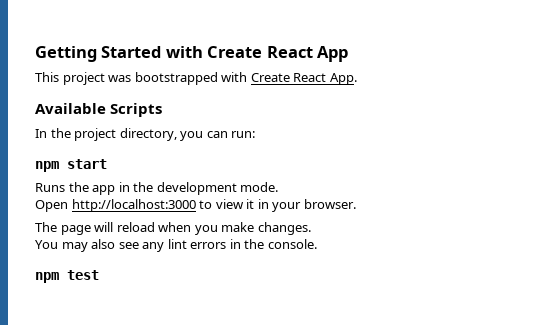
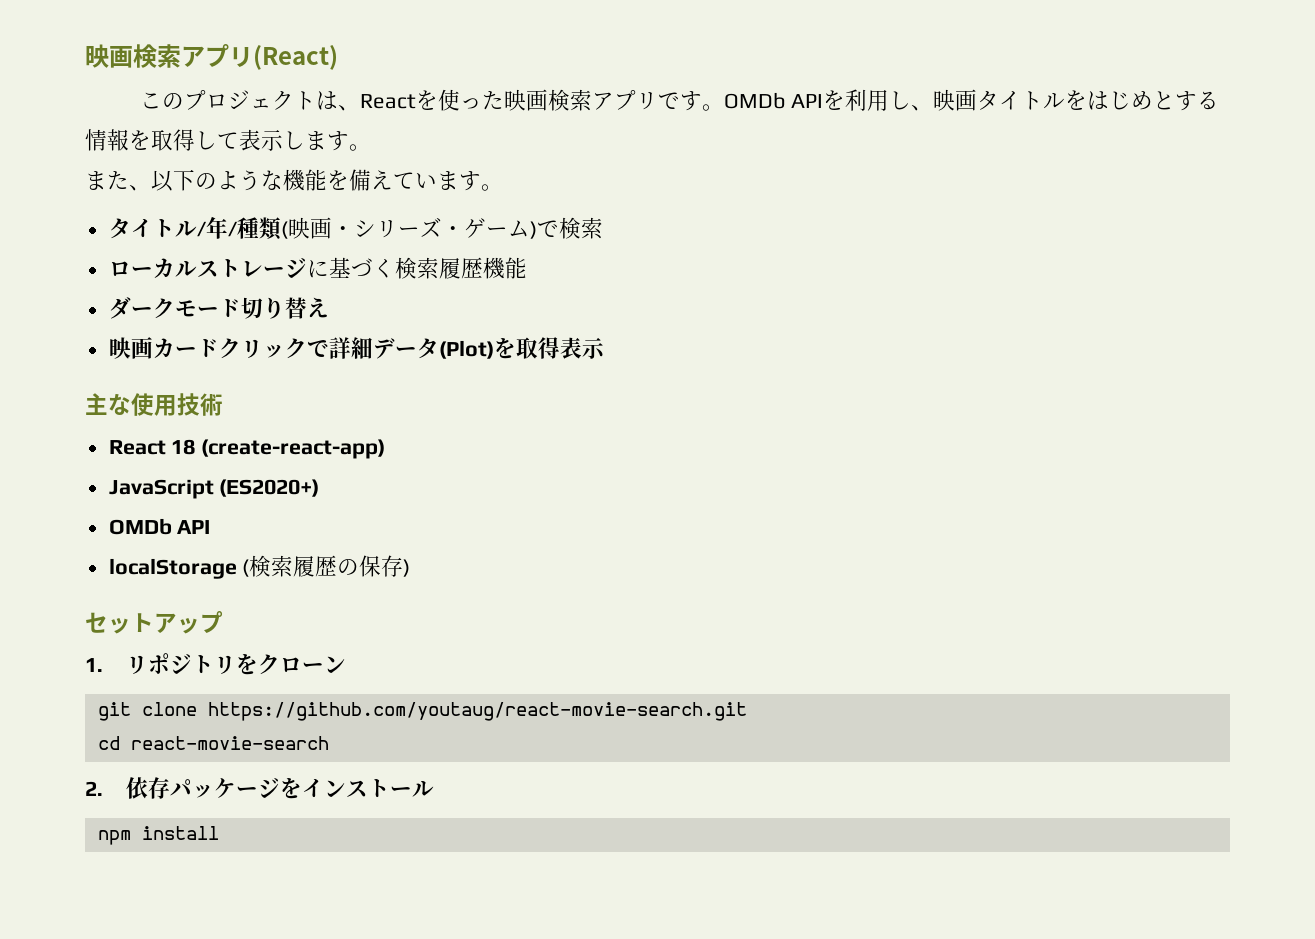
[35,46,349,62] [35,72,357,85] [35,103,163,117] [35,128,256,141] [35,159,107,172] [35,182,279,195] [35,199,356,212] [35,222,311,235] [35,239,317,252] [35,270,99,283] Getting Started with Create React App // This project was bootstrapped with Create React App. // Available Scripts // In the project directory, you can run: // npm start // Runs the app in the development mode. // Open http://localhost:3000 to view it in your browser. // The page will reload when you make changes. // You may also see any lint errors in the console. // npm test -> [85,44,338,70] [140,89,1220,111] [85,129,371,151] [85,169,503,192] [108,216,603,240] [108,257,527,279] [108,297,329,319] [108,337,605,359] [85,393,223,416] [108,439,386,459] [108,479,320,499] [108,518,211,535] [108,555,411,579] [85,611,223,634] [85,653,347,675] [97,702,747,721] [97,736,329,750] [85,777,435,799] [97,826,219,845] 映画検索アプリ(React) // このプロジェクトは、Reactを使った映画検索アプリです。OMDb APIを利用し、映画タイトルをはじめとする情報を取得して表示します。 // また、以下のような機能を備えています。 // タイトル/年/種類(映画・シリーズ・ゲーム)で検索 // ローカルストレージに基づく検索履歴機能 // ダークモード切り替え // 映画カードクリックで詳細データ(Plot)を取得表示 // 主な使用技術 // React 18 (create-react-app) // JavaScript (ES2020+) // OMDb API // localStorage (検索履歴の保存) // セットアップ // 1.リポジトリをクローン // git clone https://github.com/youtaug/react-movie-search.git // cd react-movie-search // 2.依存パッケージをインストール // npm install

